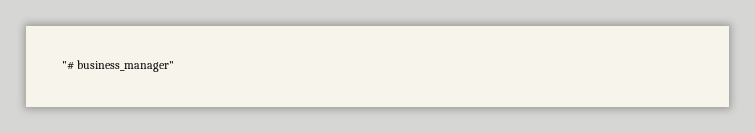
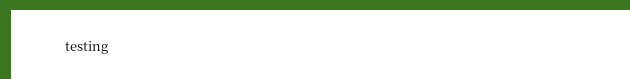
[62,60,175,72] "# business_manager" -> [65,41,108,54] testing

